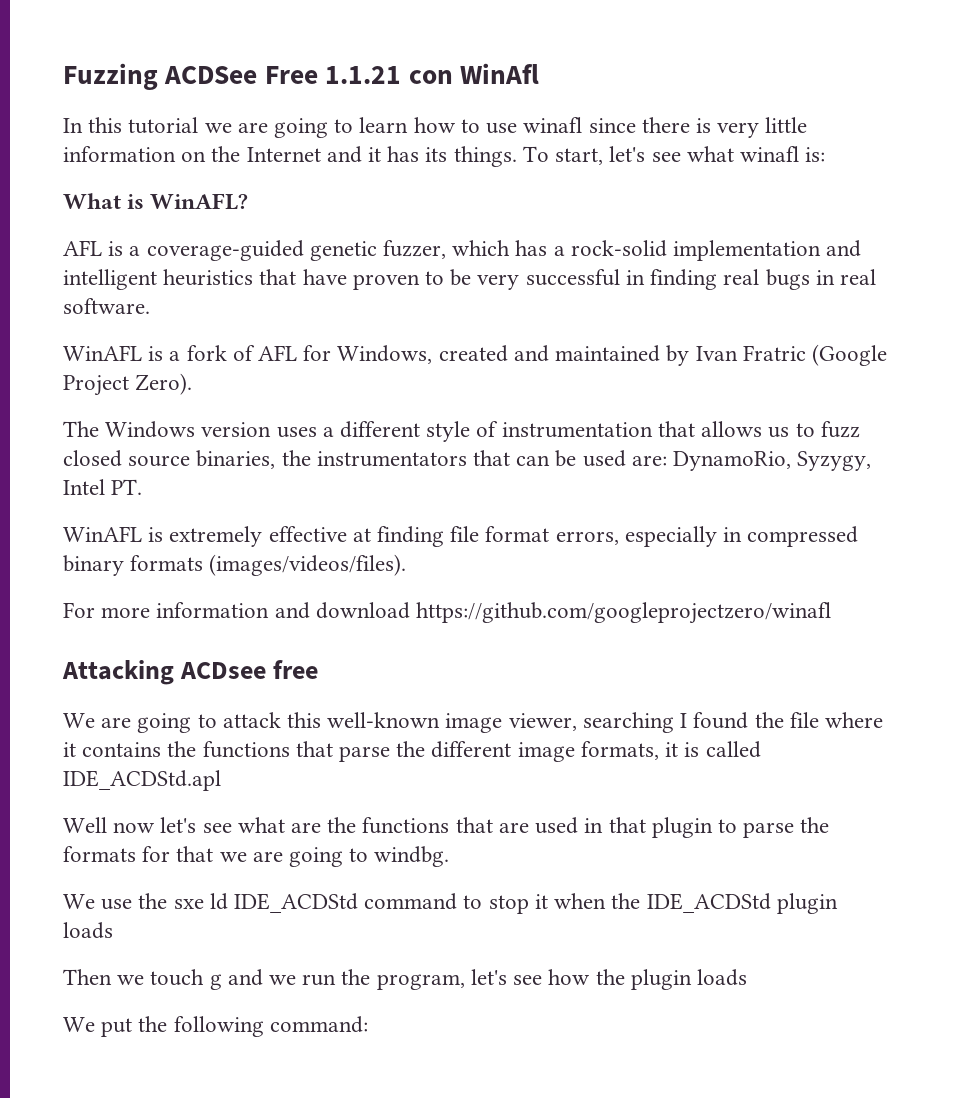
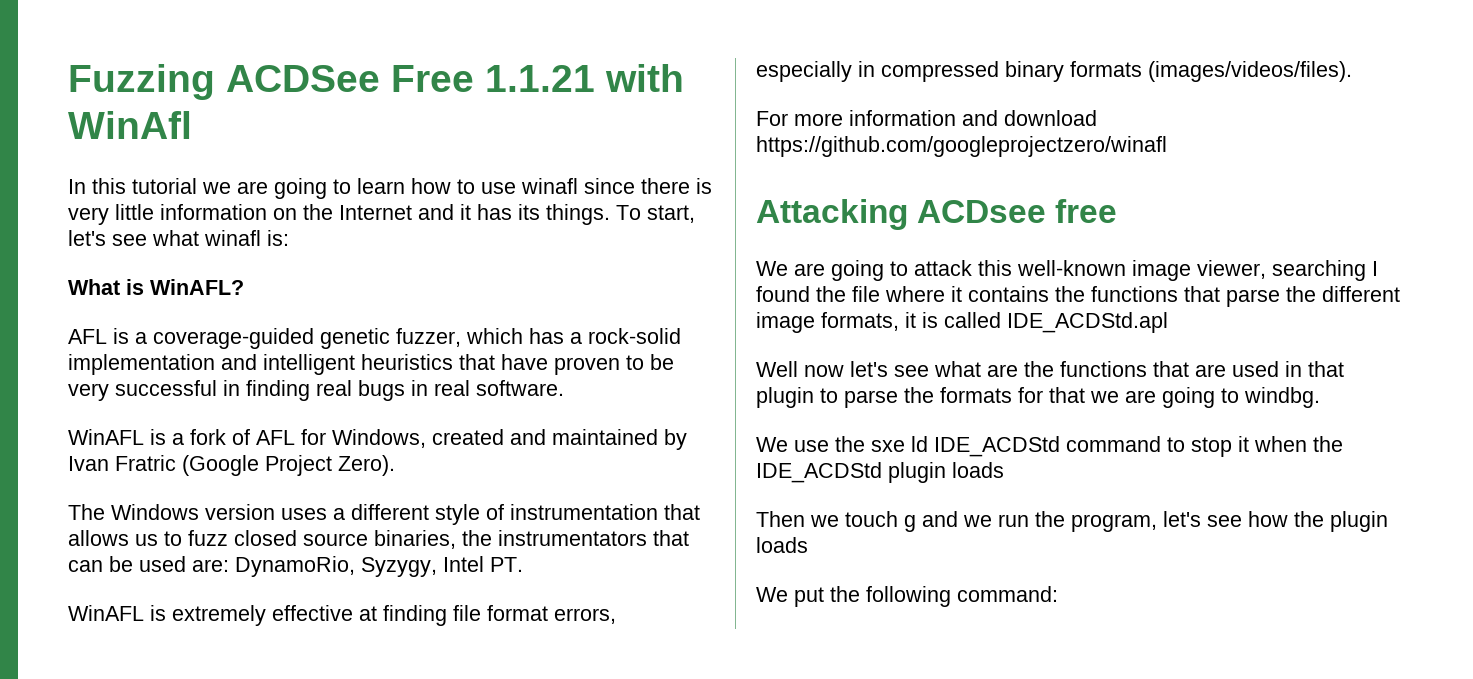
[408,70,453,84] con -> [605,64,684,92] with

